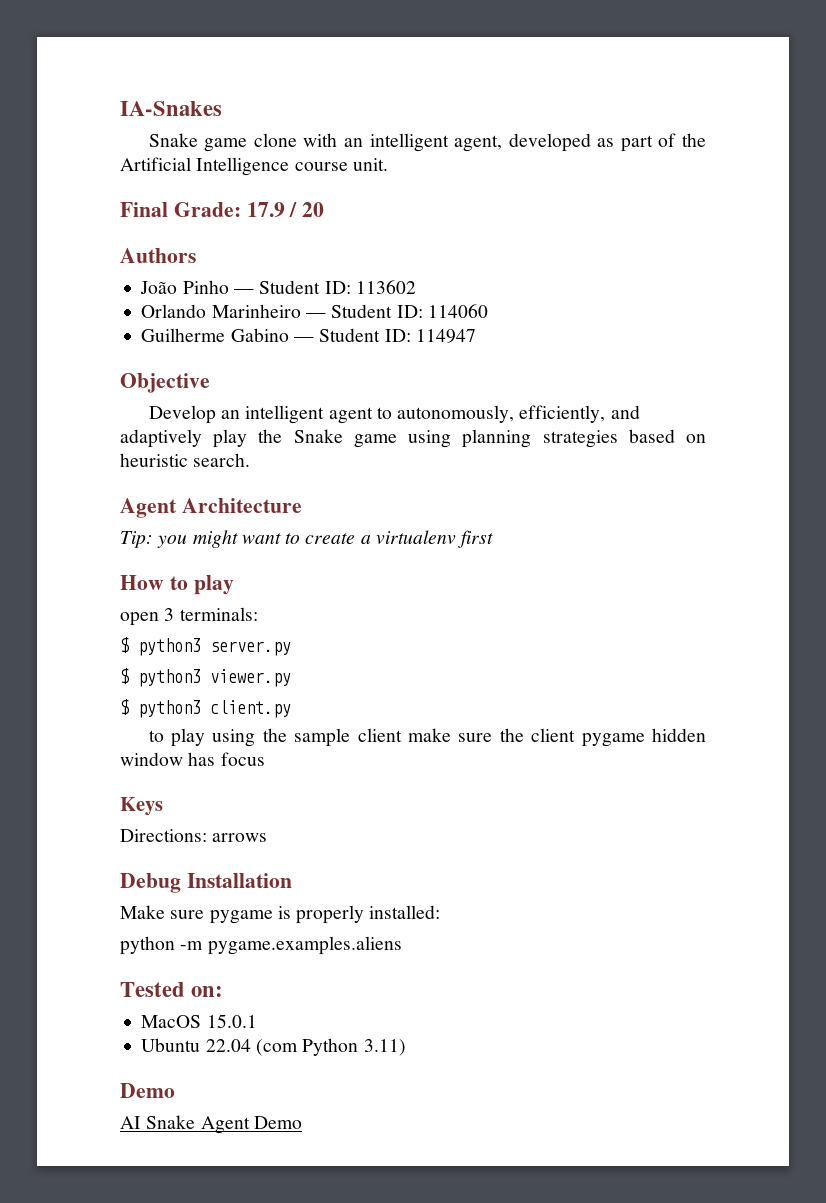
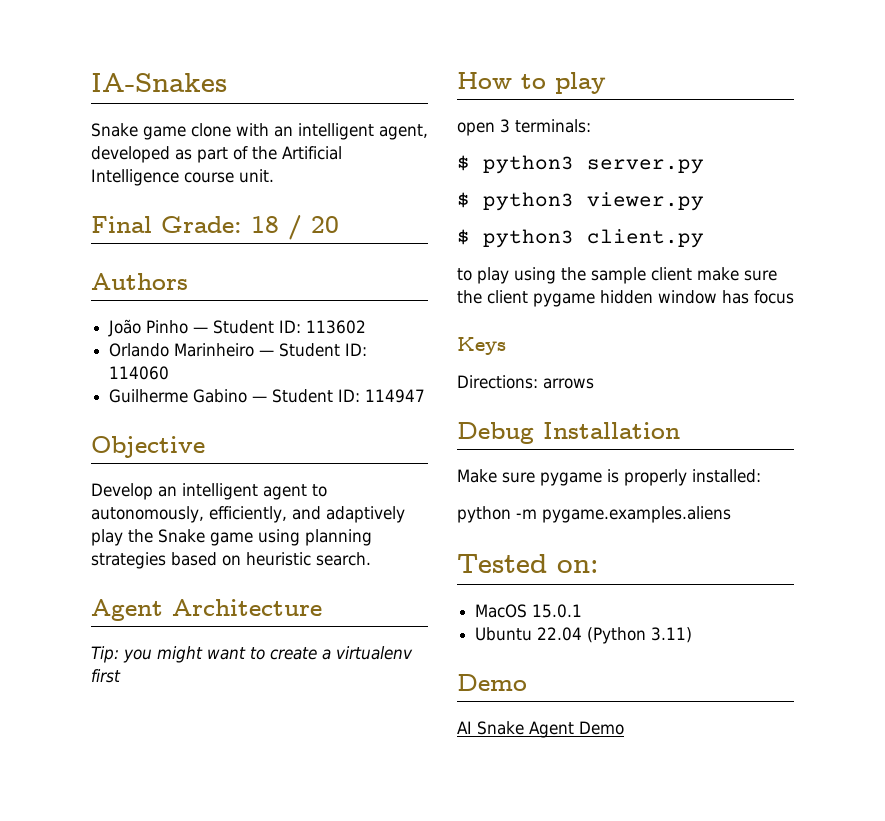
[246,202,285,217] 17.9 -> [251,216,279,233] 18
[255,1038,359,1056] (com Python -> [587,627,647,644] (Python

